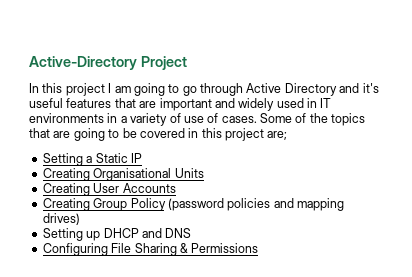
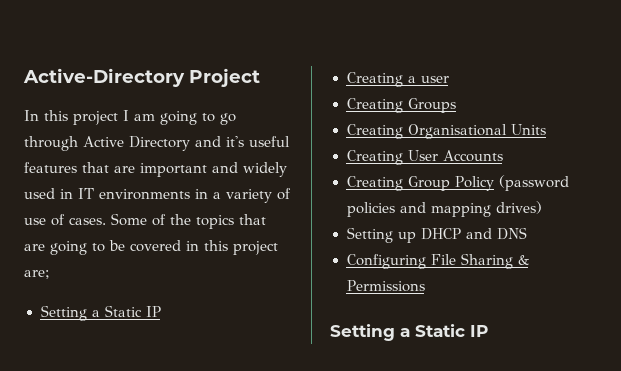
(142, 158) none -> [346,72,449,87] [346,98,456,113] // Creating a user // Creating Groups
(259, 248) none -> [330,324,488,341] // Setting a Static IP

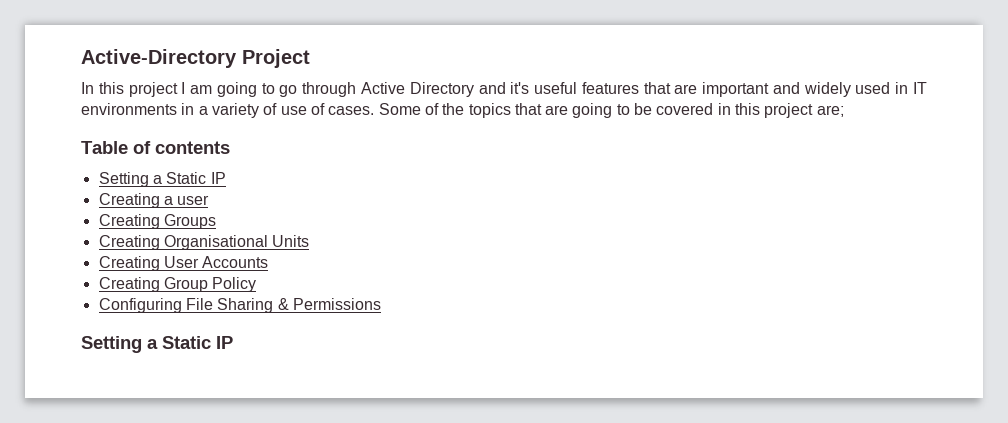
(50, 274) none -> [81,141,230,154] // Table of contents
[498,175,569,191] [346,201,542,217] [346,227,527,243] (password policies and mapping drives) // Setting up DHCP and DNS -> (257, 284) none

